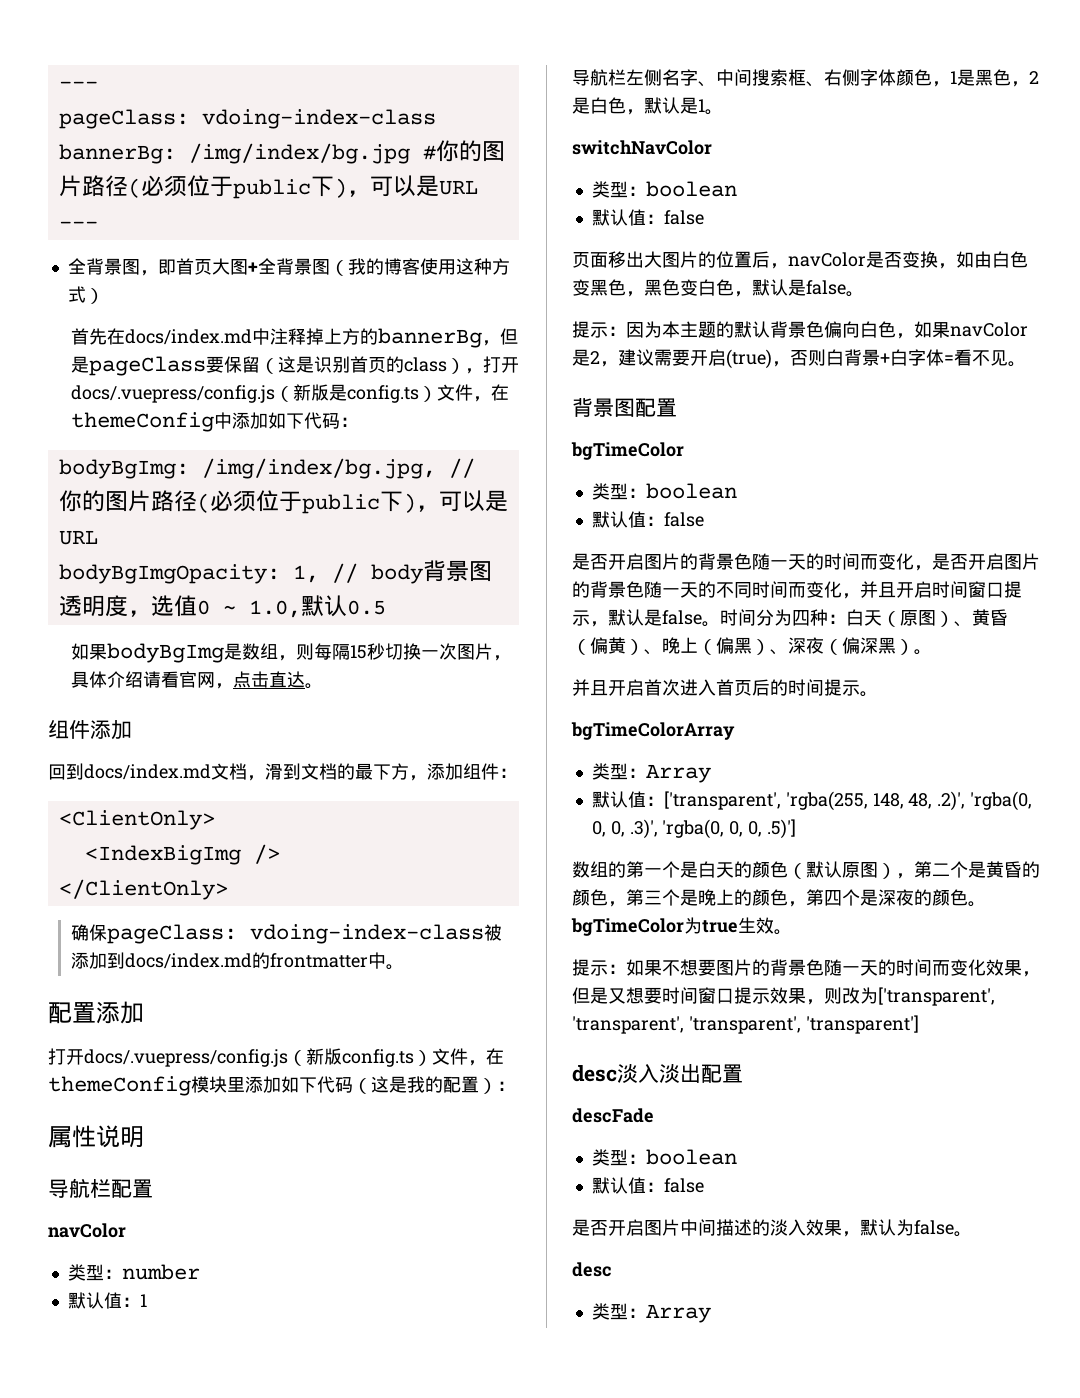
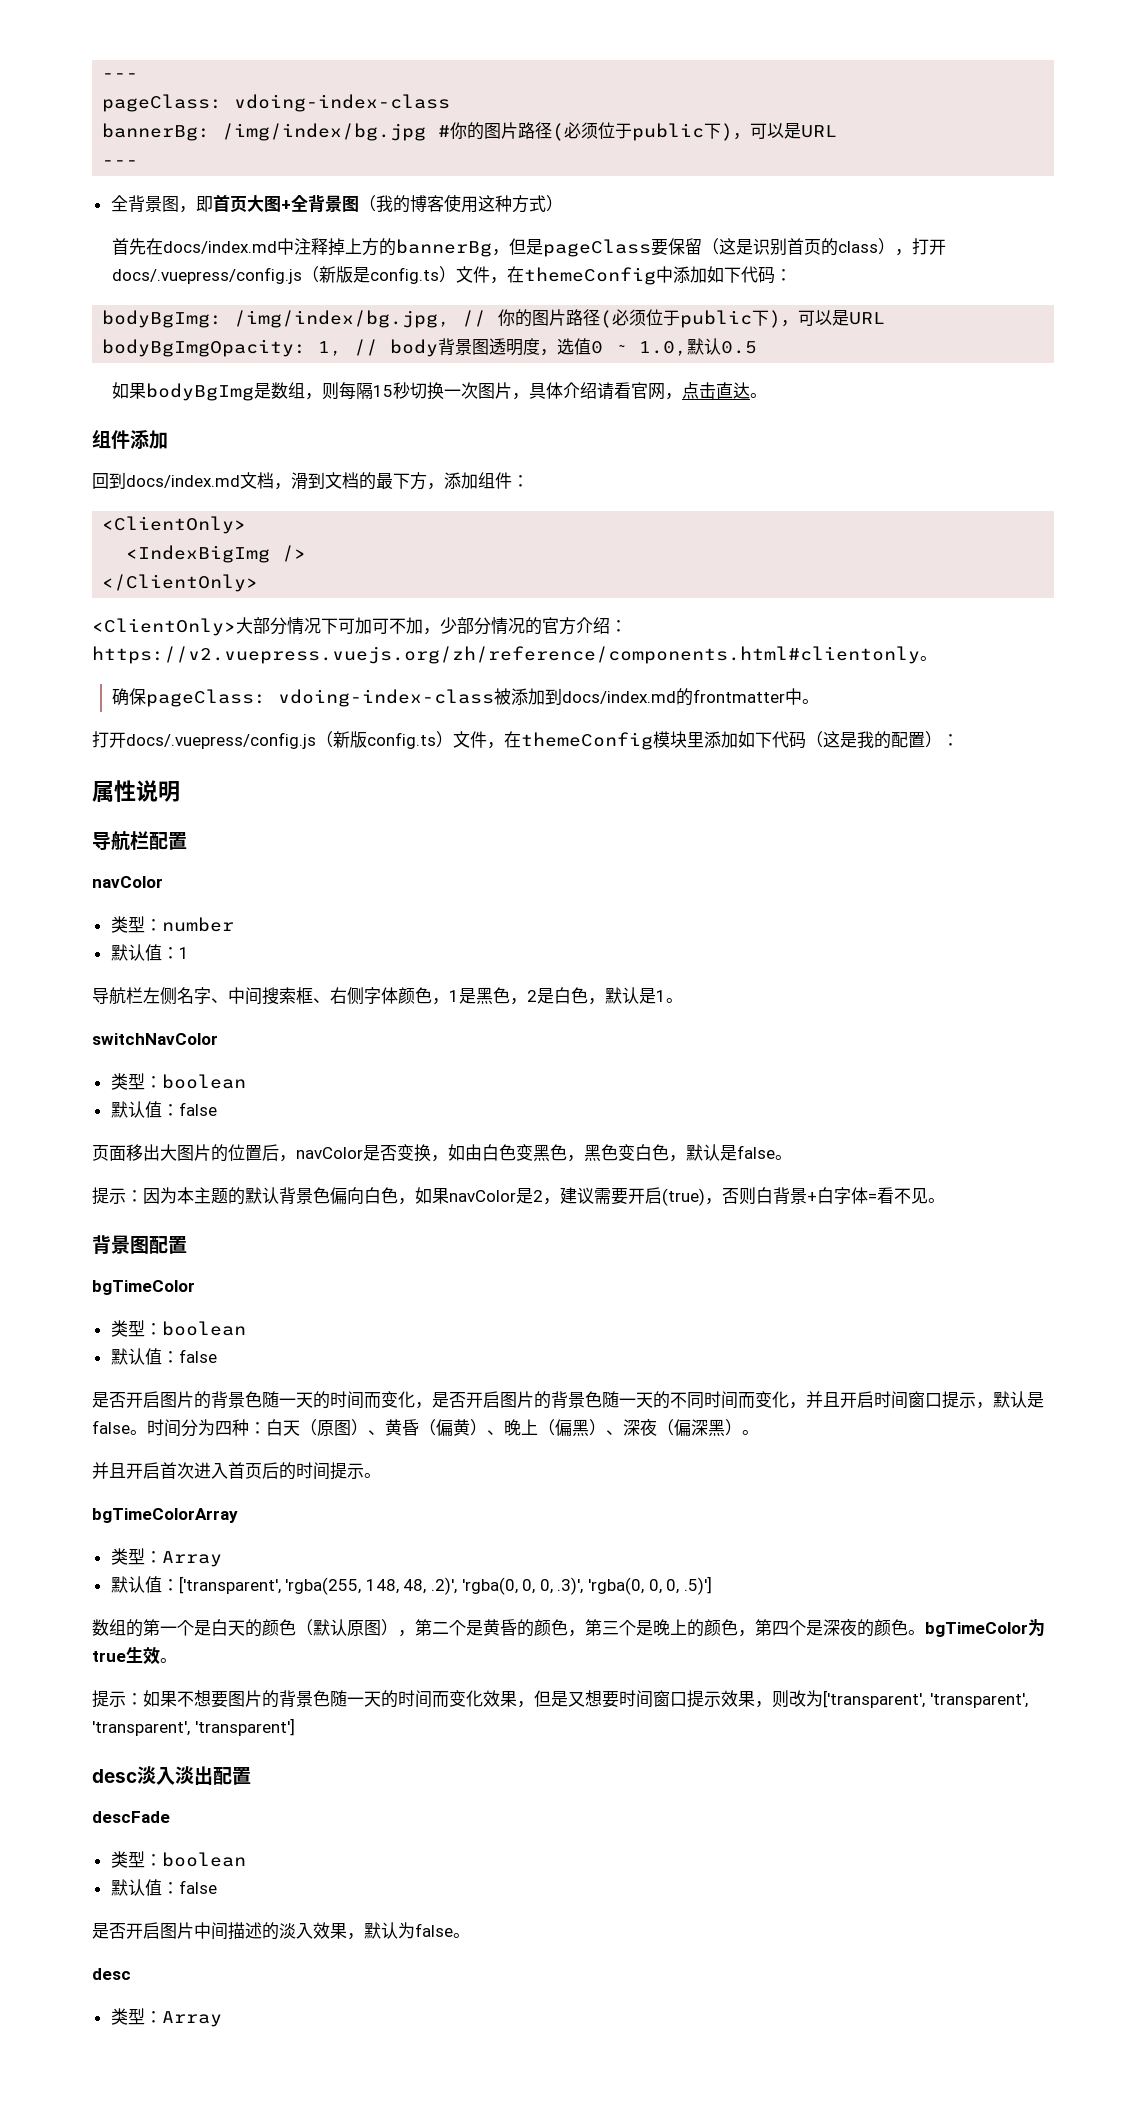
(228, 889) none -> [92,617,627,636] [92,646,937,664] // <ClientOnly>大部分情况下可加可不加，少部分情况的官方介绍：https://v2.vuepress.vuejs.org/zh/reference/components.html#clientonly。
[48,1001,144,1024] // 配置添加 -> (819, 701) none

